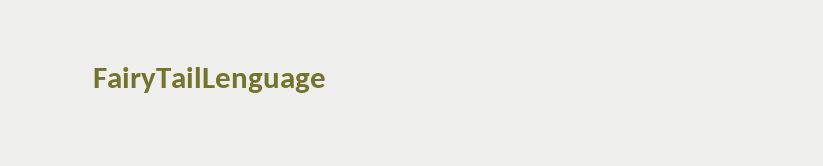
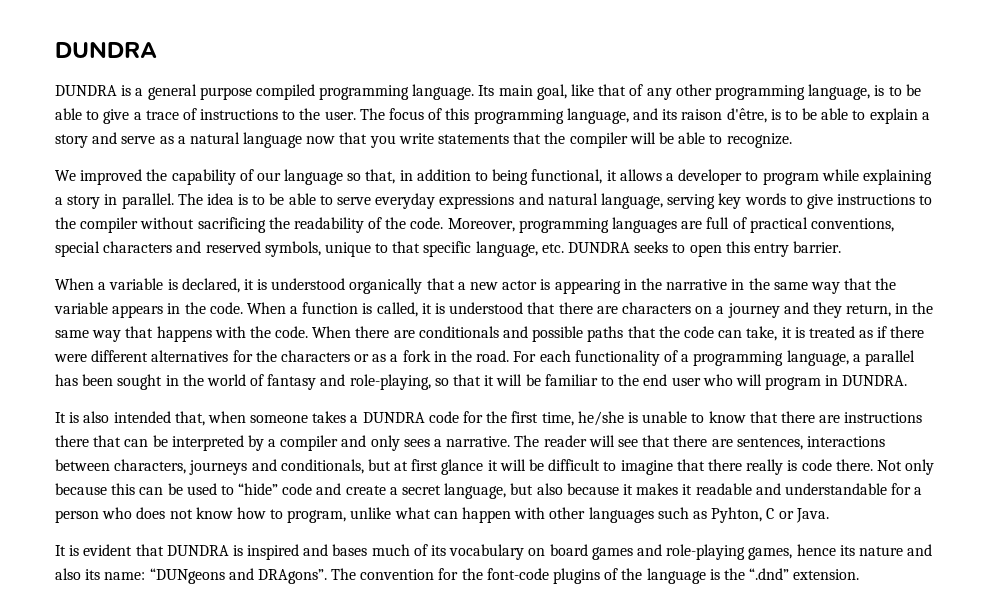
[93,67,326,93] FairyTailLenguage -> [55,41,157,58] [55,84,921,100] [55,108,930,124] [55,132,792,148] [55,169,932,185] [55,193,933,209] [55,217,894,233] [55,241,842,257] [55,278,897,294] [54,302,934,318] [55,326,925,342] [54,350,915,366] [55,374,908,390] [55,411,923,426] [55,435,885,451] [55,459,935,475] [55,483,923,499] [55,507,829,523] [55,544,933,560] [55,568,860,584] DUNDRA // DUNDRA is a general purpose compiled programming language. Its main goal, like that of any other programming language, is to be able to give a trace of instructions to the user. The focus of this programming language, and its raison d'être, is to be able to explain a story and serve as a natural language now that you write statements that the compiler will be able to recognize. // We improved the capability of our language so that, in addition to being functional, it allows a developer to program while explaining a story in parallel. The idea is to be able to serve everyday expressions and natural language, serving key words to give instructions to the compiler without sacrificing the readability of the code. Moreover, programming languages are full of practical conventions, special characters and reserved symbols, unique to that specific language, etc. DUNDRA seeks to open this entry barrier. // When a variable is declared, it is understood organically that a new actor is appearing in the narrative in the same way that the variable appears in the code. When a function is called, it is understood that there are characters on a journey and they return, in the same way that happens with the code. When there are conditionals and possible paths that the code can take, it is treated as if there were different alternatives for the characters or as a fork in the road. For each functionality of a programming language, a parallel has been sought in the world of fantasy and role-playing, so that it will be familiar to the end user who will program in DUNDRA. // It is also intended that, when someone takes a DUNDRA code for the first time, he/she is unable to know that there are instructions there that can be interpreted by a compiler and only sees a narrative. The reader will see that there are sentences, interactions between characters, journeys and conditionals, but at first glance it will be difficult to imagine that there really is code there. Not only because this can be used to “hide” code and create a secret language, but also because it makes it readable and understandable for a person who does not know how to program, unlike what can happen with other languages such as Pyhton, C or Java. // It is evident that DUNDRA is inspired and bases much of its vocabulary on board games and role-playing games, hence its nature and also its name: “DUNgeons and DRAgons”. The convention for the font-code plugins of the language is the “.dnd” extension.

